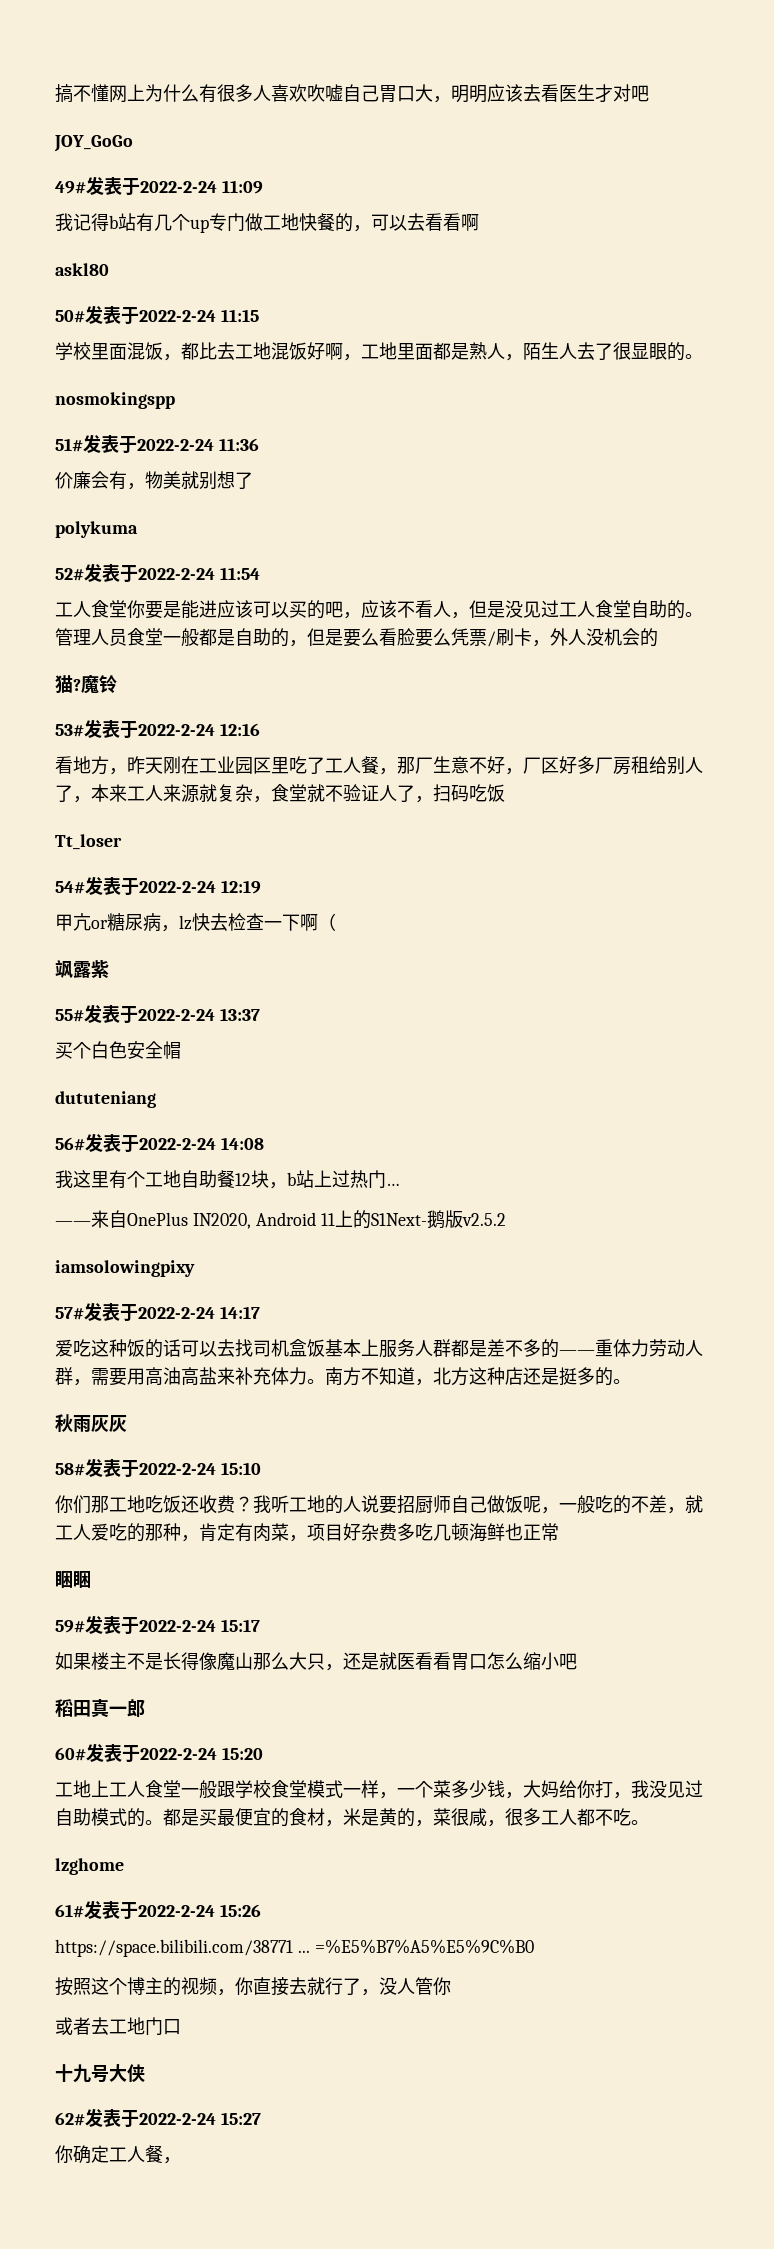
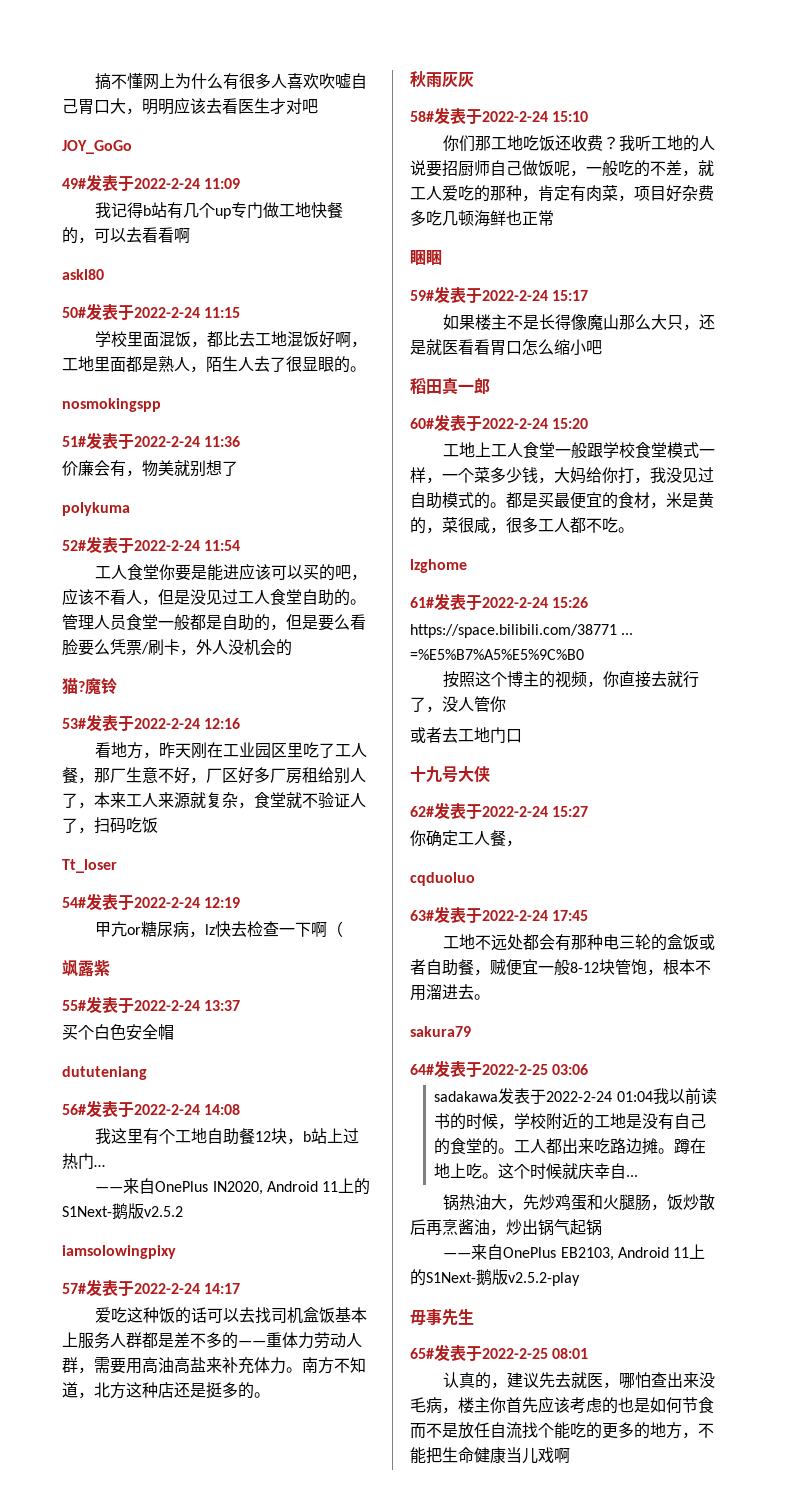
(181, 2160) none -> [410,872,475,886] [410,906,589,924] [443,934,716,951] [410,959,711,976] [410,984,490,1001] [410,1026,471,1037] [410,1060,589,1078] [434,1088,717,1105] [434,1113,707,1130] [434,1138,707,1155] [434,1163,639,1179] [443,1194,716,1211] [410,1219,602,1236] [443,1244,706,1261] [410,1269,580,1286] [410,1308,474,1326] [410,1344,589,1362] [443,1372,716,1389] [410,1396,714,1414] [410,1422,714,1439] [410,1447,570,1464] // cqduoluo // 63#发表于2022-2-24 17:45 // 工地不远处都会有那种电三轮的盒饭或者自助餐，贼便宜一般8-12块管饱，根本不用溜进去。 // sakura79 // 64#发表于2022-2-25 03:06 // sadakawa发表于2022-2-24 01:04我以前读书的时候，学校附近的工地是没有自己的食堂的。工人都出来吃路边摊。蹲在地上吃。这个时候就庆幸自... // 锅热油大，先炒鸡蛋和火腿肠，饭炒散后再烹酱油，炒出锅气起锅 // ——来自OnePlus EB2103, Android 11上的S1Next-鹅版v2.5.2-play // 毋事先生 // 65#发表于2022-2-25 08:01 // 认真的，建议先去就医，哪怕查出来没毛病，楼主你首先应该考虑的也是如何节食而不是放任自流找个能吃的更多的地方，不能把生命健康当儿戏啊

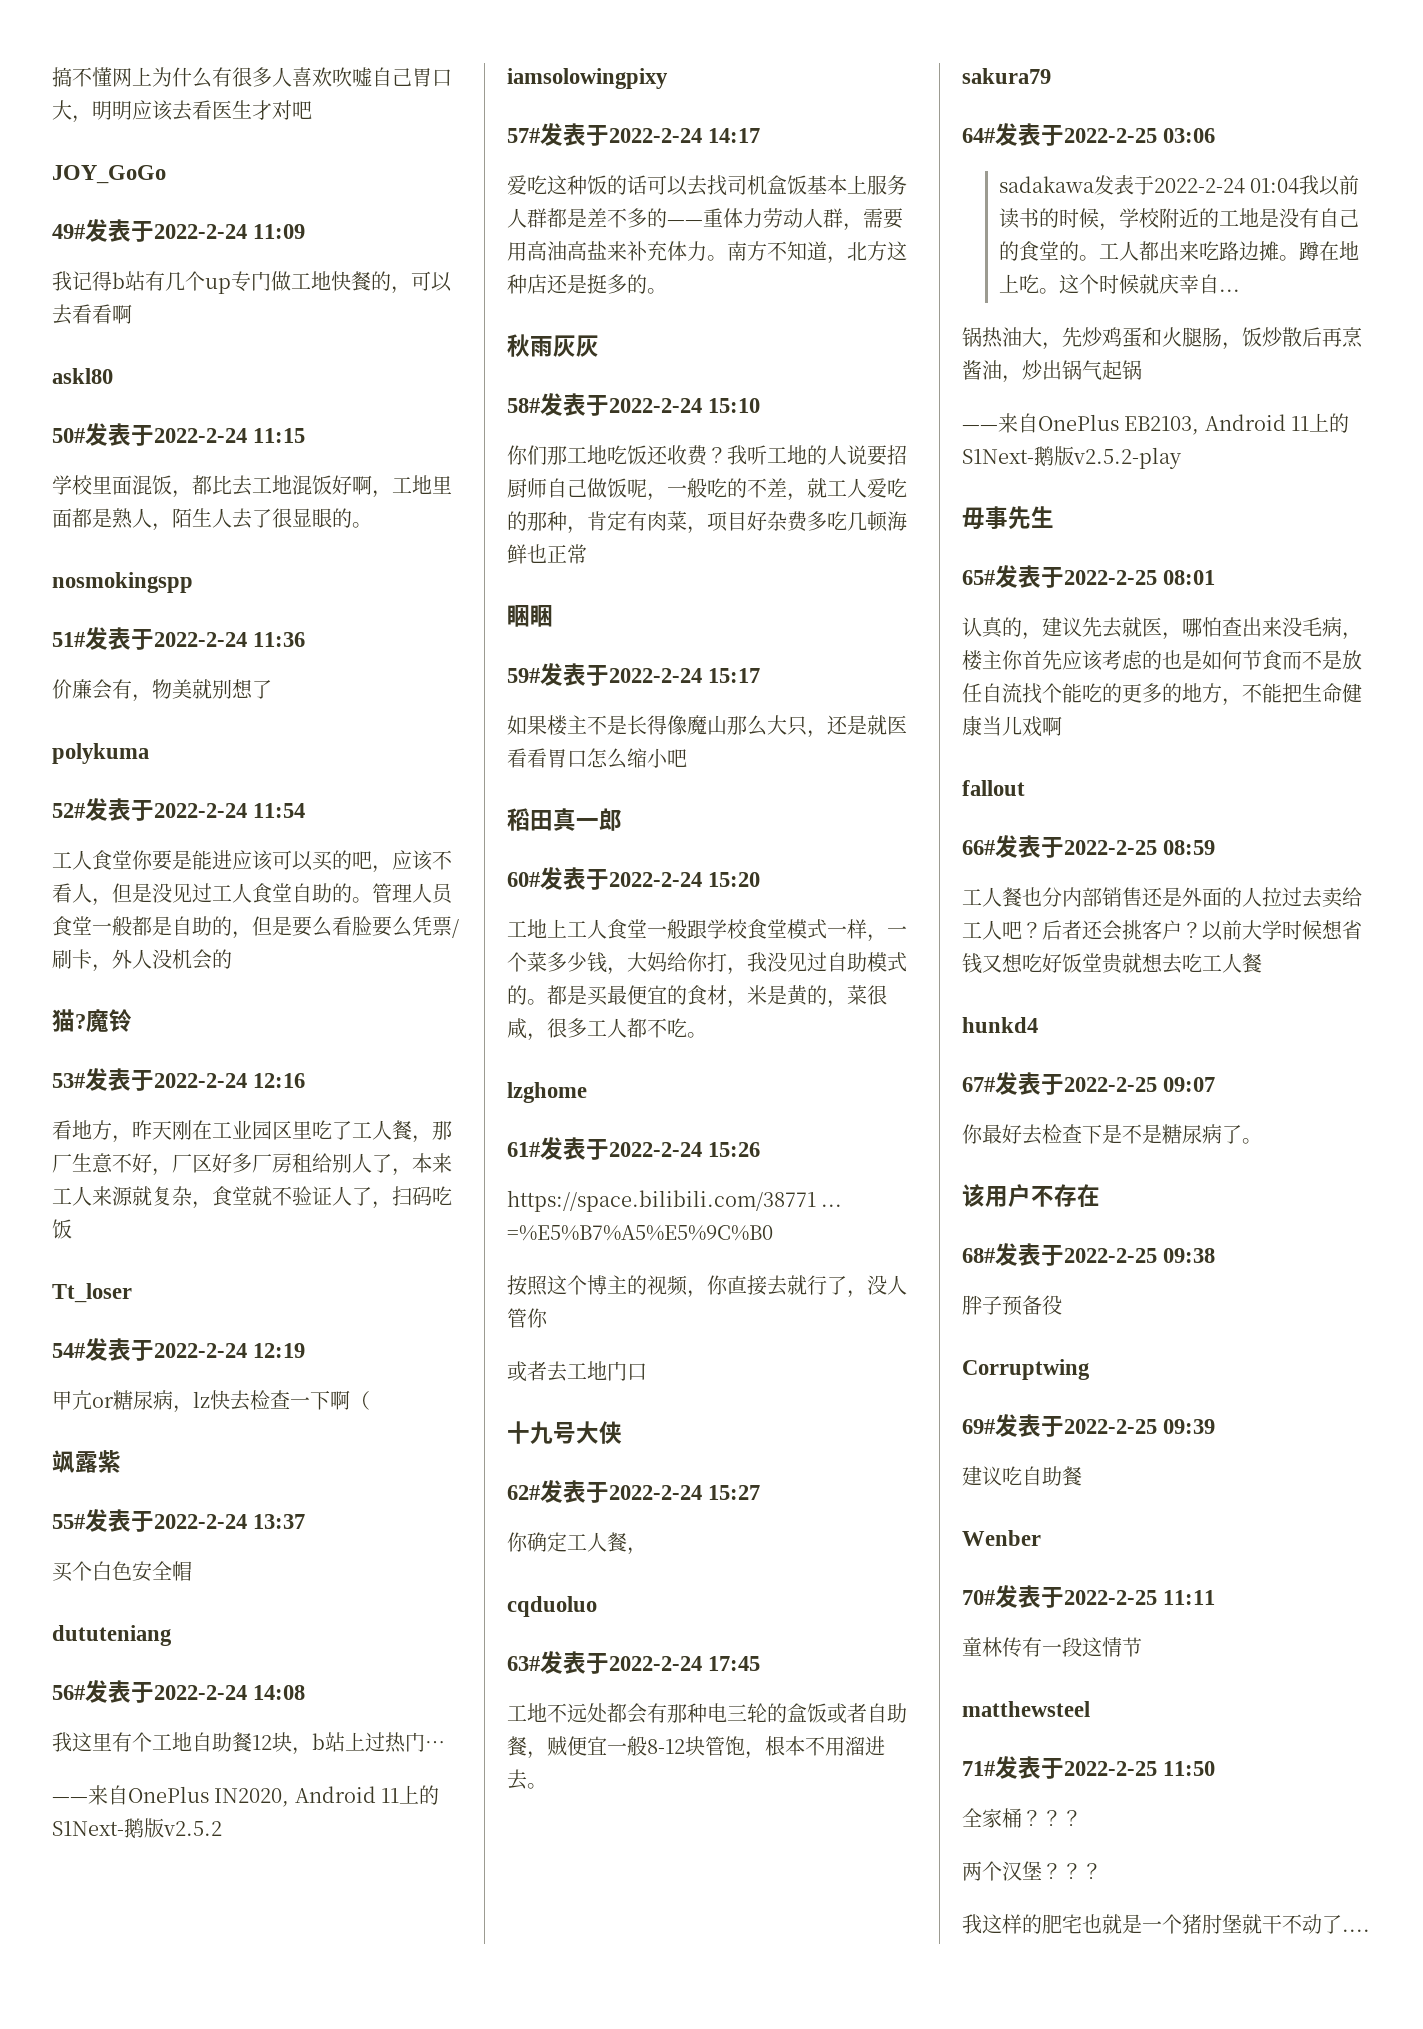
(570, 1455) none -> [962,780,1025,796] [962,835,1216,858] [962,887,1362,908] [962,920,1362,941] [962,953,1262,974] [962,1017,1038,1033] [962,1072,1216,1095] [962,1124,1262,1145] [962,1184,1100,1207] [962,1243,1216,1266] [962,1295,1062,1316] [962,1359,1090,1380] [962,1414,1216,1437] [962,1466,1082,1486] [962,1530,1041,1546] [962,1585,1216,1608] [962,1637,1142,1657] [962,1701,1090,1717] [962,1756,1216,1779] [962,1808,1082,1828] [962,1861,1102,1881] [962,1914,1370,1934] // fallout // 66#发表于2022-2-25 08:59 // 工人餐也分内部销售还是外面的人拉过去卖给工人吧？后者还会挑客户？以前大学时候想省钱又想吃好饭堂贵就想去吃工人餐 // hunkd4 // 67#发表于2022-2-25 09:07 // 你最好去检查下是不是糖尿病了。 // 该用户不存在 // 68#发表于2022-2-25 09:38 // 胖子预备役 // Corruptwing // 69#发表于2022-2-25 09:39 // 建议吃自助餐 // Wenber // 70#发表于2022-2-25 11:11 // 童林传有一段这情节 // matthewsteel // 71#发表于2022-2-25 11:50 // 全家桶？？？ // 两个汉堡？？？ // 我这样的肥宅也就是一个猪肘堡就干不动了....

